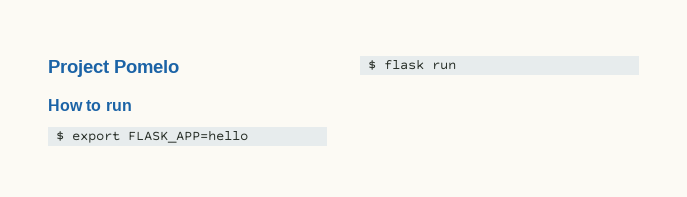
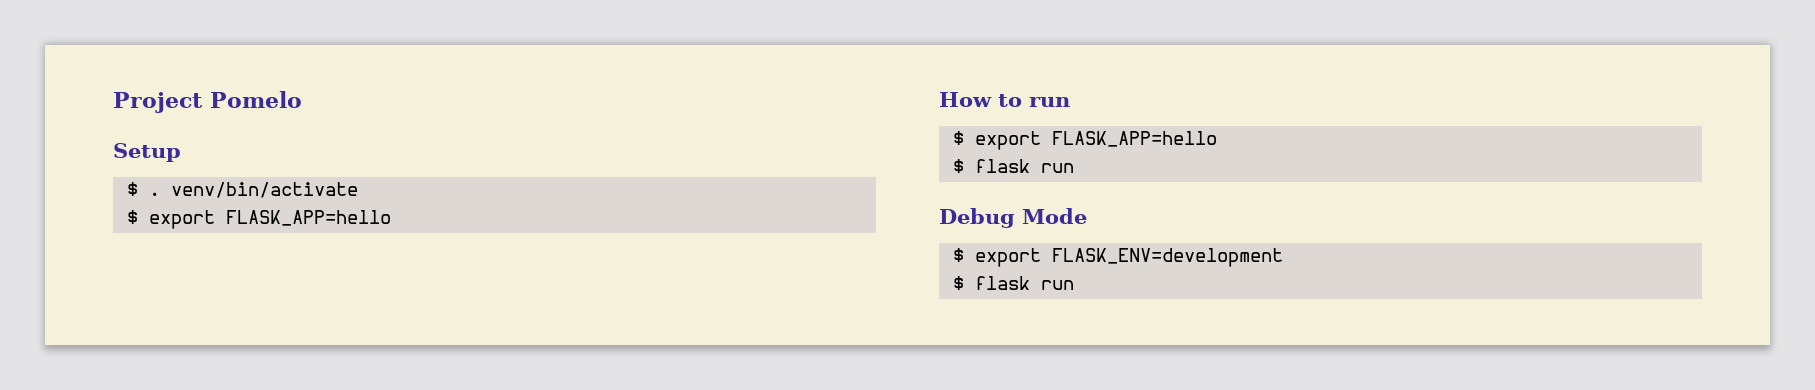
(179, 66) none -> [113,143,181,162] [126,182,358,198] [126,210,391,229] // Setup // $ . venv/bin/activate // $ export FLASK_APP=hello
(456, 66) none -> [939,208,1087,228] [952,248,1283,267] [952,276,1074,290] // Debug Mode // $ export FLASK_ENV=development // $ flask run

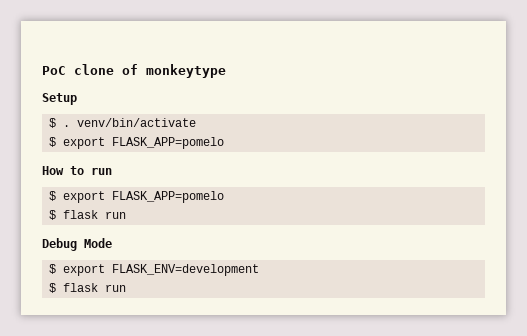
[113,91,302,113] Project Pomelo -> [42,64,226,78] PoC clone of monkeytype
[225,210,391,226] FLASK_APP=hello -> [111,137,224,149] FLASK_APP=pomelo
[1051,131,1217,147] FLASK_APP=hello -> [111,191,224,203] FLASK_APP=pomelo

